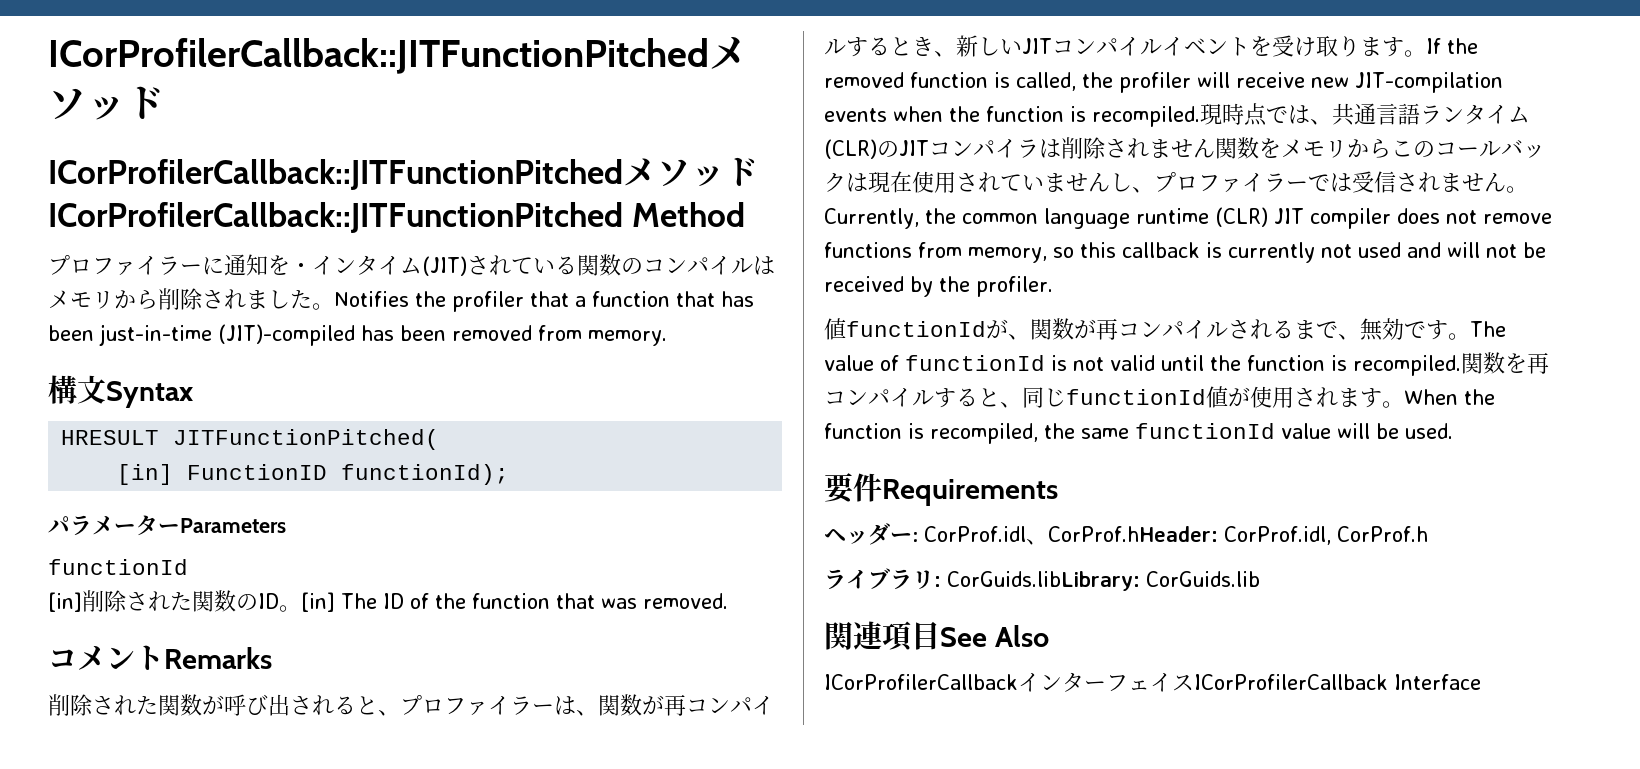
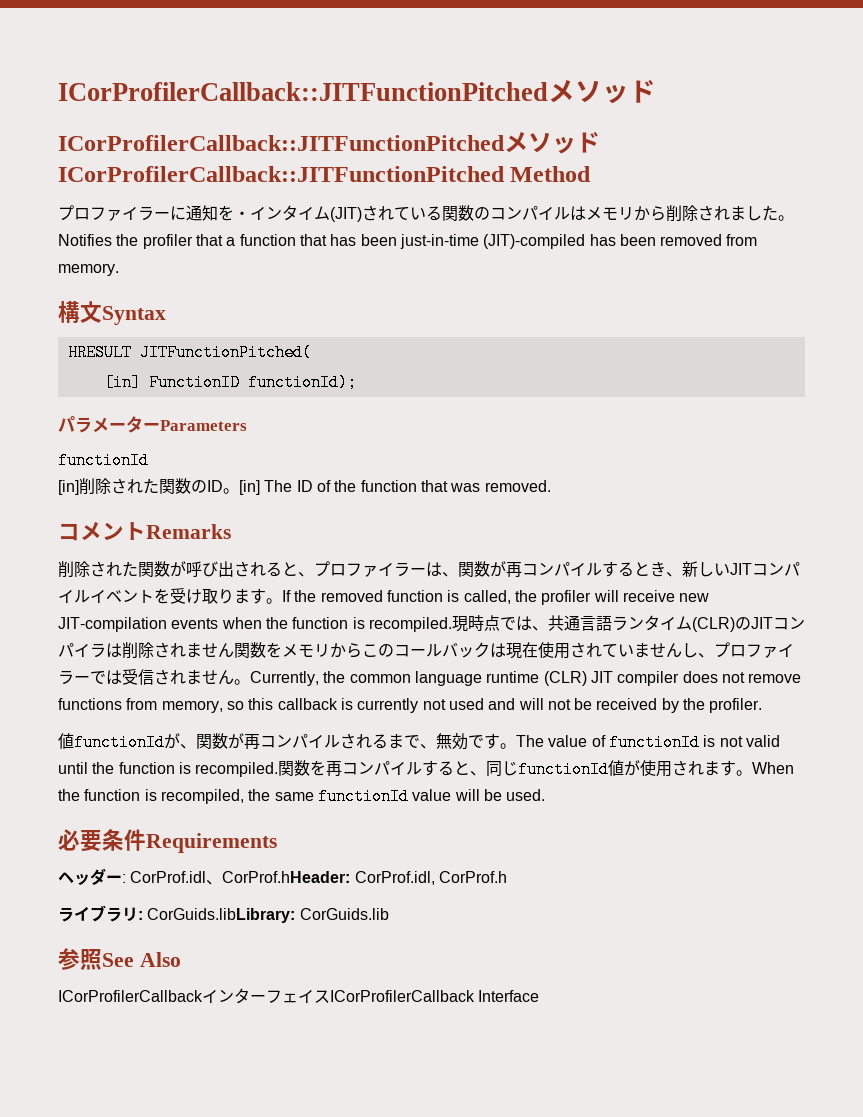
[824,473,854,503] 要 -> [58,829,124,852] 必要条
[824,621,940,651] 関連項目 -> [58,948,102,970] 参照

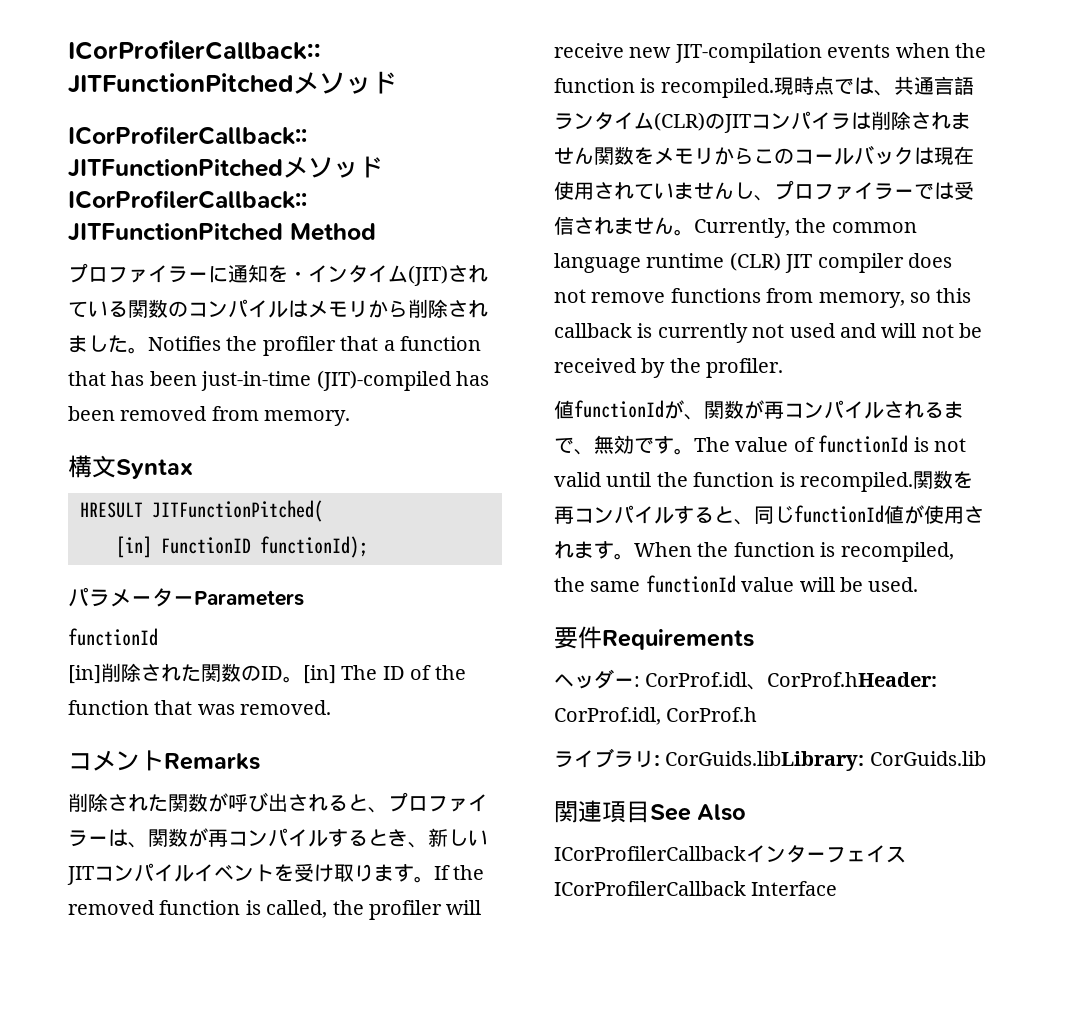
[58,829,124,852] 必要条 -> [554,627,578,649] 要
[58,948,102,970] 参照 -> [554,800,650,823] 関連項目

